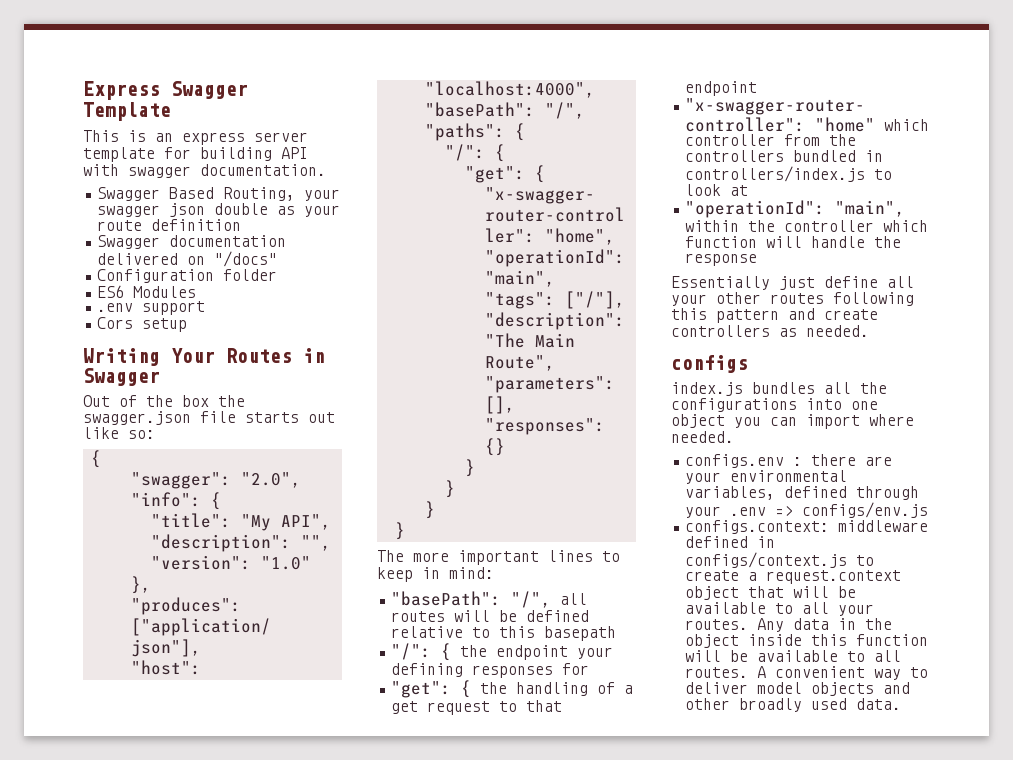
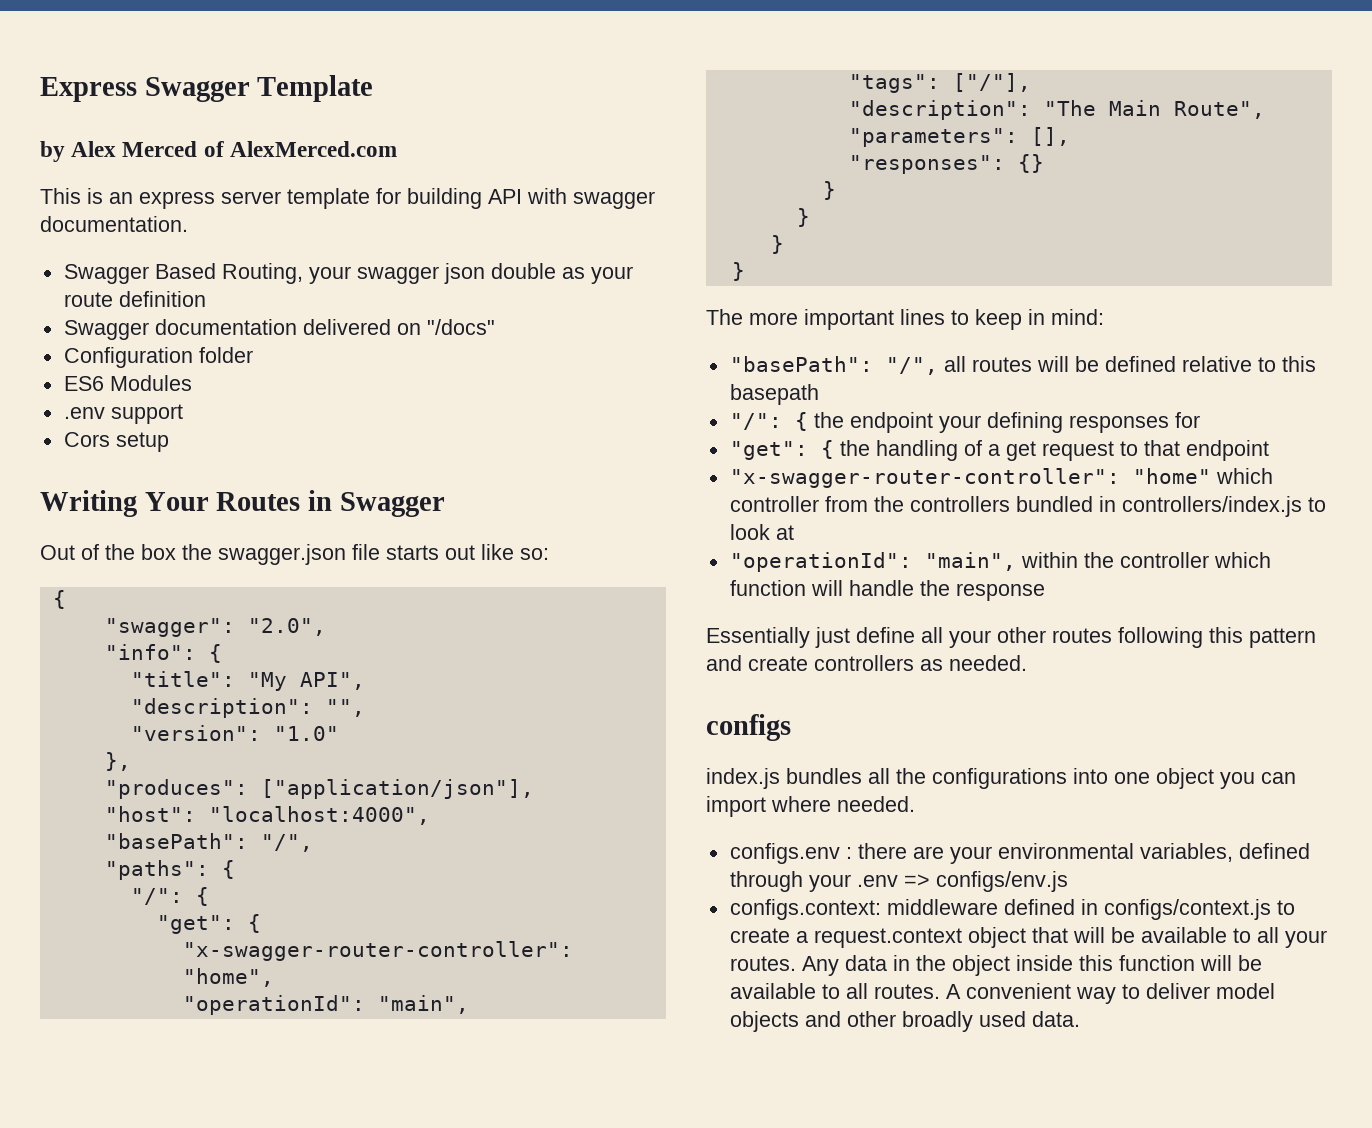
(171, 111) none -> [40,141,397,162] // by Alex Merced of AlexMerced.com

